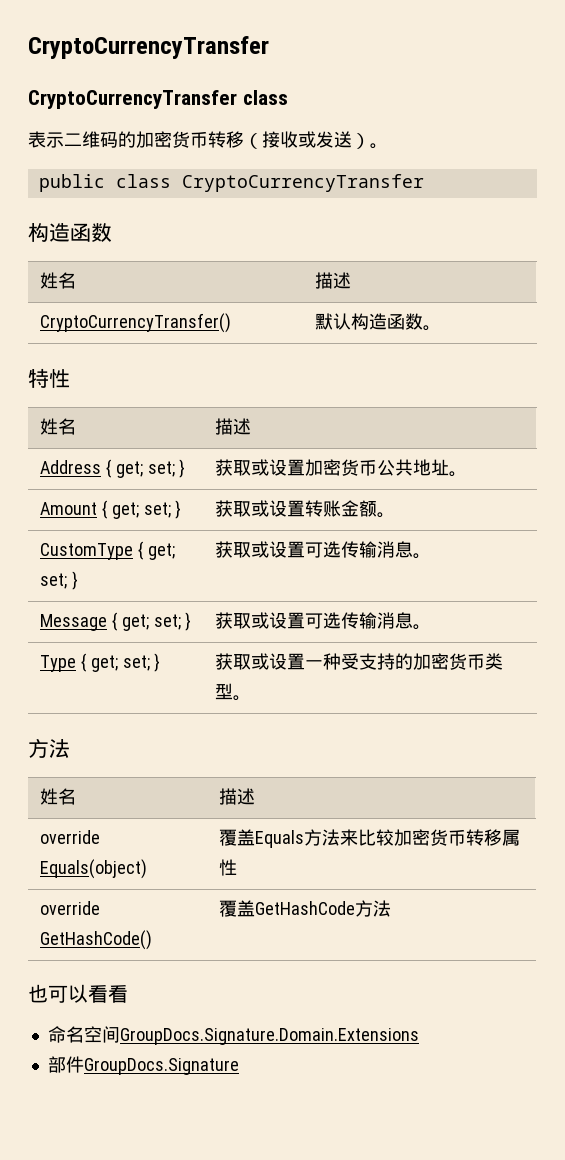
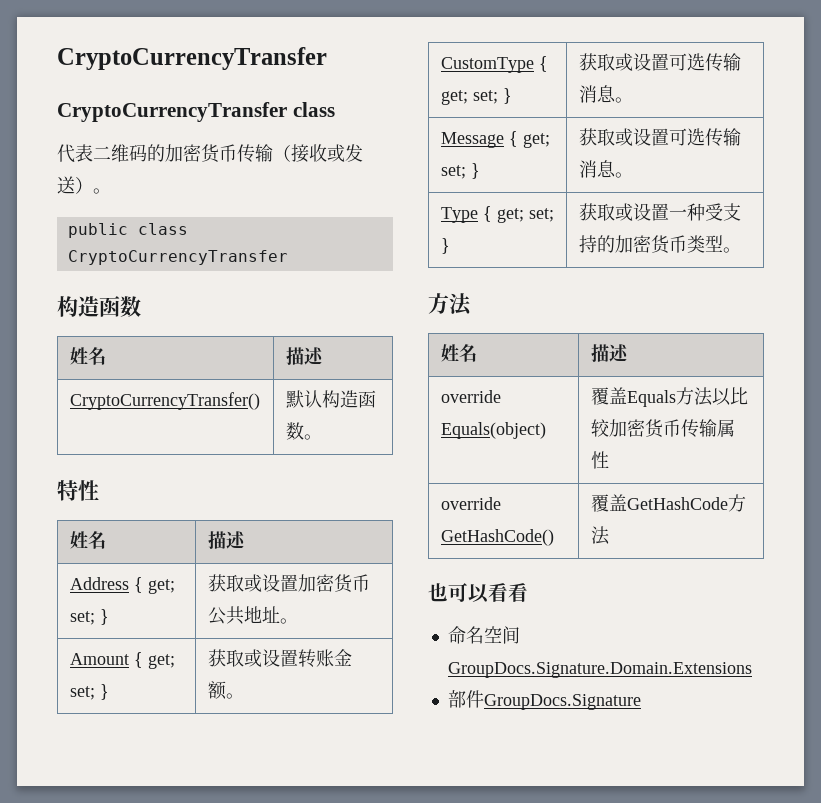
[28,131,64,148] 表示 -> [57,144,93,163] 代表
[208,131,244,148] 转移 -> [237,144,273,163] 传输
[340,829,359,846] 来 -> [711,388,731,406] 以
[466,829,503,846] 转移 -> [680,419,717,438] 传输

